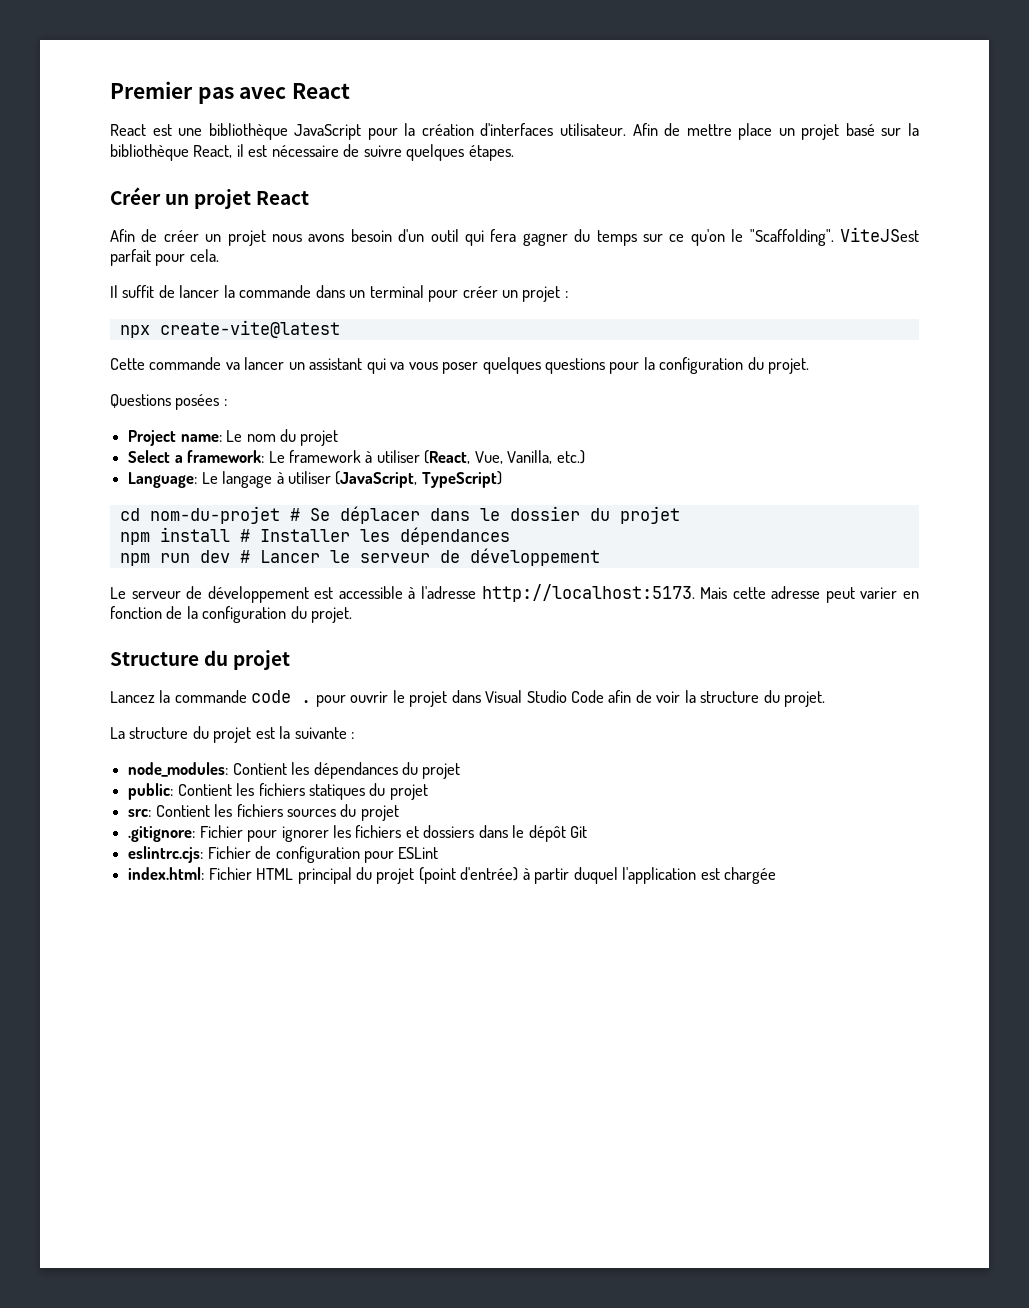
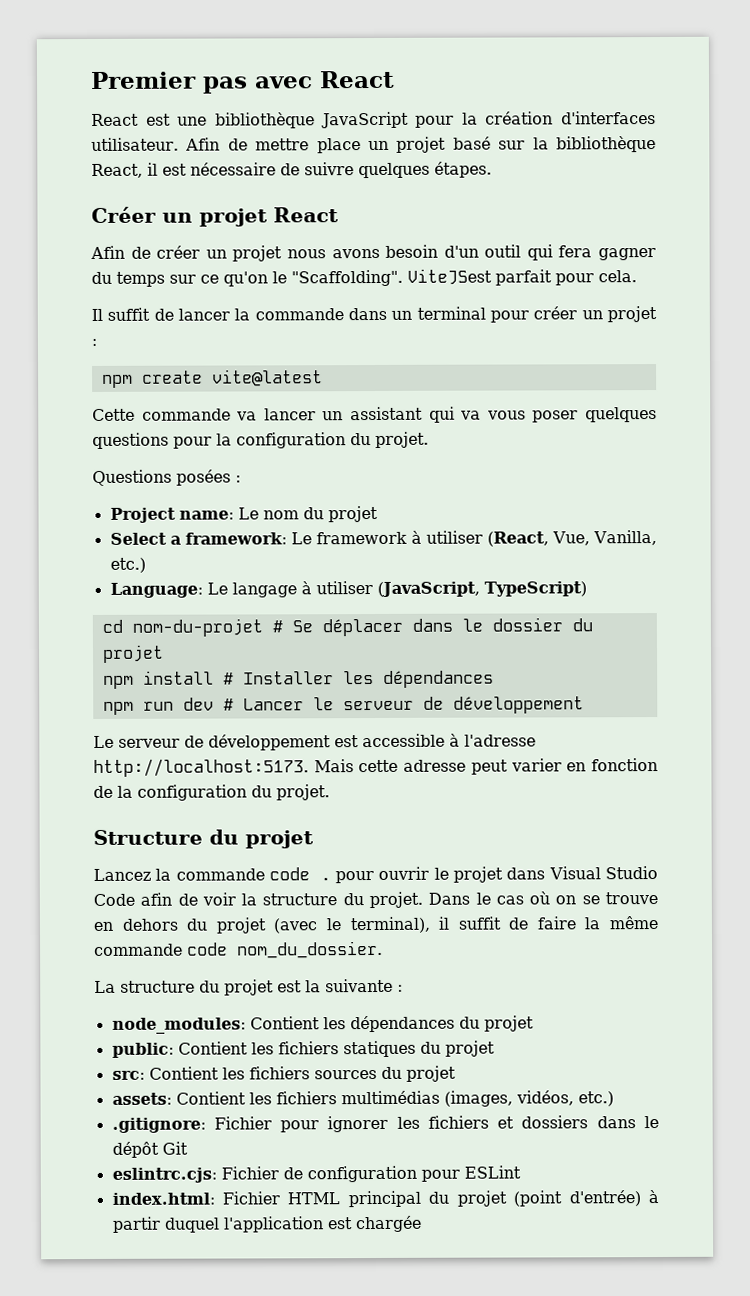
[119,320,340,338] npx create-vite@latest -> [101,369,323,388] npm create vite@latest
(826, 699) none -> [428,891,658,905] [93,916,658,934] [94,940,383,959] Dans le cas où on se trouve en dehors du projet (avec le terminal), il suffit de faire la même commande code nom_du_dossier.
(399, 813) none -> [111,1090,614,1107] // assets: Contient les fichiers multimédias (images, vidéos, etc.)

